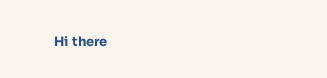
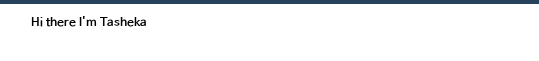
(107, 41) none -> [79,16,148,27] I'm Tasheka

